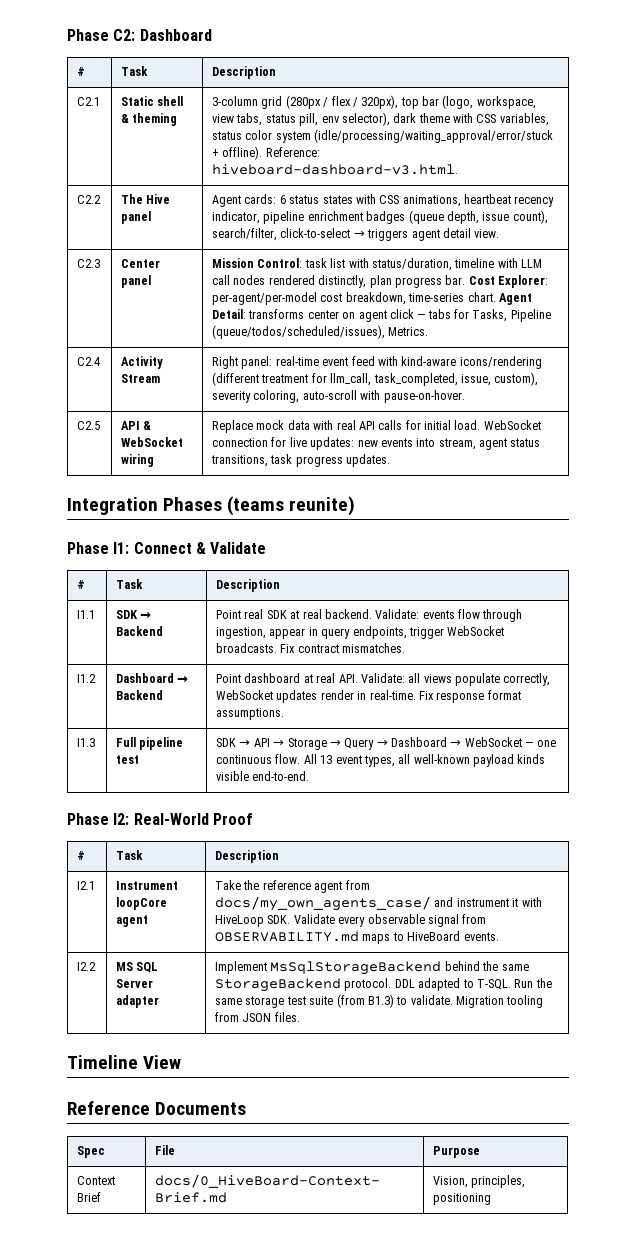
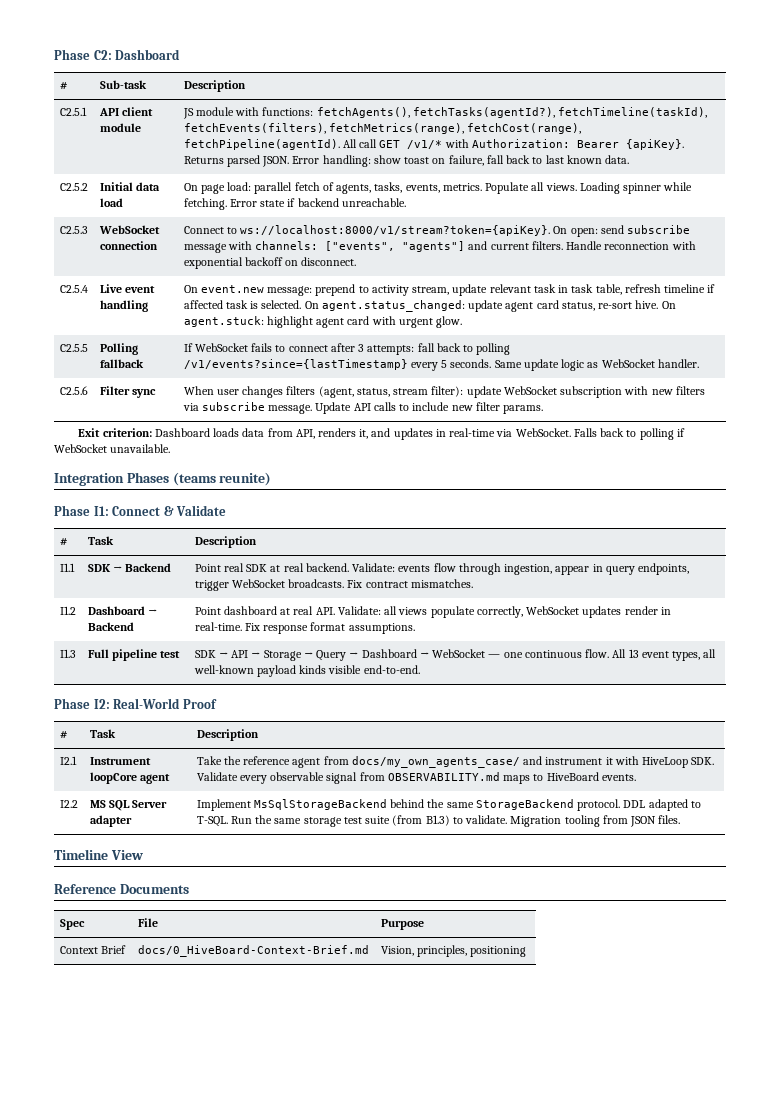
[121,66,149,76] [212,66,277,79] [77,97,101,106] [121,96,184,106] [121,113,178,126] [212,95,536,109] [212,112,549,126] [212,129,554,143] [212,146,320,160] [212,164,459,175] [77,195,102,204] [121,194,171,204] [121,211,152,224] [212,194,555,207] [212,210,548,224] [212,228,500,241] [77,259,101,268] [121,259,161,268] [121,275,152,288] [212,258,543,271] [212,275,549,288] [212,292,532,305] [212,309,551,322] [212,325,429,339] [77,357,101,366] [121,356,164,369] [121,374,161,383] [212,356,542,369] [212,372,539,386] [212,390,465,403] [77,421,101,430] [121,421,152,430] [121,437,184,447] [121,454,155,467] [212,420,541,433] [212,437,541,450] [211,454,391,467] Task | Description // C2.1 | Static shell & theming | 3-column grid (280px / flex / 320px), top bar (logo, workspace, view tabs, status pill, env selector), dark theme with CSS variables, status color system (idle/processing/waiting_approval/error/stuck + offline). Reference: hiveboard-dashboard-v3.html. // C2.2 | The Hive panel | Agent cards: 6 status states with CSS animations, heartbeat recency indicator, pipeline enrichment badges (queue depth, issue count), search/filter, click-to-select → triggers agent detail view. // C2.3 | Center panel | Mission Control: task list with status/duration, timeline with LLM call nodes rendered distinctly, plan progress bar. Cost Explorer: per-agent/per-model cost breakdown, time-series chart. Agent Detail: transforms center on agent click — tabs for Tasks, Pipeline (queue/todos/scheduled/issues), Metrics. // C2.4 | Activity Stream | Right panel: real-time event feed with kind-aware icons/rendering (different treatment for llm_call, task_completed, issue, custom), severity coloring, auto-scroll with pause-on-hover. // C2.5 | API & WebSocket wiring | Replace mock data with real API calls for initial load. WebSocket connection for live updates: new events into stream, agent status transitions, task progress updates. -> [99,80,147,89] [183,80,246,92] [59,107,87,116] [98,107,153,116] [99,123,141,132] [182,107,708,119] [183,123,582,134] [183,139,684,150] [183,155,630,167] [59,183,88,191] [99,182,160,191] [99,198,123,207] [183,182,693,194] [183,198,406,210] [59,226,88,234] [98,225,160,234] [99,241,158,250] [183,225,691,237] [183,241,696,253] [183,257,357,269] [59,285,88,293] [99,284,155,293] [99,300,148,312] [183,284,716,296] [183,300,676,312] [183,316,463,328] [59,344,88,352] [99,343,138,355] [99,359,144,368] [183,343,511,355] [183,359,699,371] [59,386,88,395] [99,386,156,398] [183,386,705,398] [182,402,544,414] [78,428,685,440] [54,444,171,453] Sub-task | Description // C2.5.1 | API client module | JS module with functions: fetchAgents(), fetchTasks(agentId?), fetchTimeline(taskId), fetchEvents(filters), fetchMetrics(range), fetchCost(range), fetchPipeline(agentId). All call GET /v1/* with Authorization: Bearer {apiKey}. Returns parsed JSON. Error handling: show toast on failure, fall back to last known data. // C2.5.2 | Initial data load | On page load: parallel fetch of agents, tasks, events, metrics. Populate all views. Loading spinner while fetching. Error state if backend unreachable. // C2.5.3 | WebSocket connection | Connect to ws://localhost:8000/v1/stream?token={apiKey}. On open: send subscribe message with channels: ["events", "agents"] and current filters. Handle reconnection with exponential backoff on disconnect. // C2.5.4 | Live event handling | On event.new message: prepend to activity stream, update relevant task in task table, refresh timeline if affected task is selected. On agent.status_changed: update agent card status, re-sort hive. On agent.stuck: highlight agent card with urgent glow. // C2.5.5 | Polling fallback | If WebSocket fails to connect after 3 attempts: fall back to polling /v1/events?since={lastTimestamp} every 5 seconds. Same update logic as WebSocket handler. // C2.5.6 | Filter sync | When user changes filters (agent, status, stream filter): update WebSocket subscription with new filters via subscribe message. Update API calls to include new filter params. // Exit criterion: Dashboard loads data from API, renders it, and updates in real-time via WebSocket. Falls back to polling if WebSocket unavailable.

